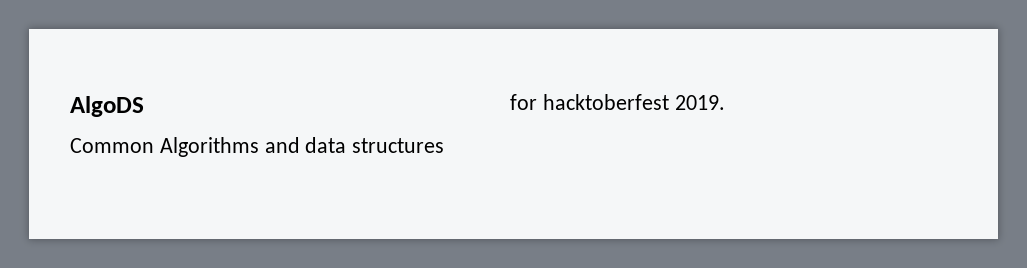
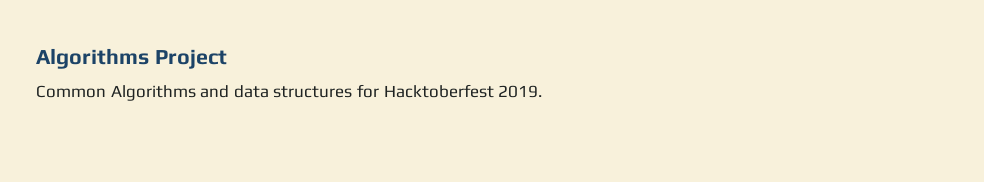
[70,96,144,117] AlgoDS -> [36,48,227,69] Algorithms Project
[542,94,669,110] hacktoberfest -> [383,84,494,98] Hacktoberfest

